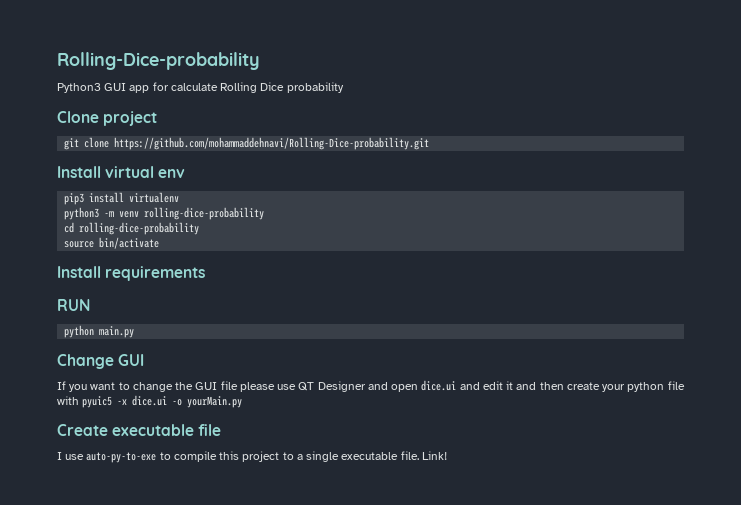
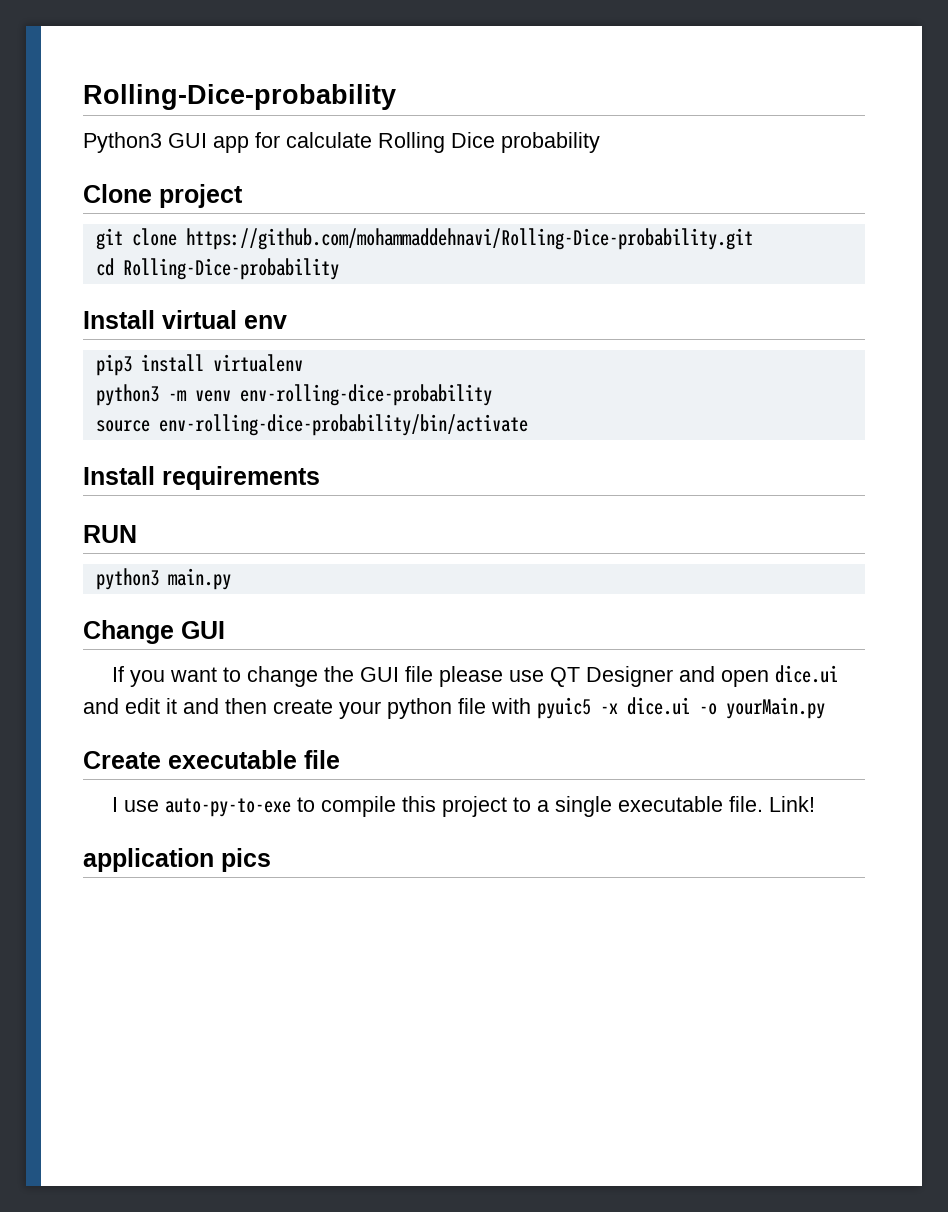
(430, 143) none -> [95,258,339,280] // cd Rolling-Dice-probability
[144,207,265,220] [64,222,200,235] rolling-dice-probability // cd rolling-dice-probability -> [239,384,492,406] env-rolling-dice-probability
[99,237,160,249] bin/activate -> [158,414,528,436] env-rolling-dice-probability/bin/activate
[64,325,95,338] python -> [95,568,159,590] python3
(447, 455) none -> [83,848,271,872] // application pics

